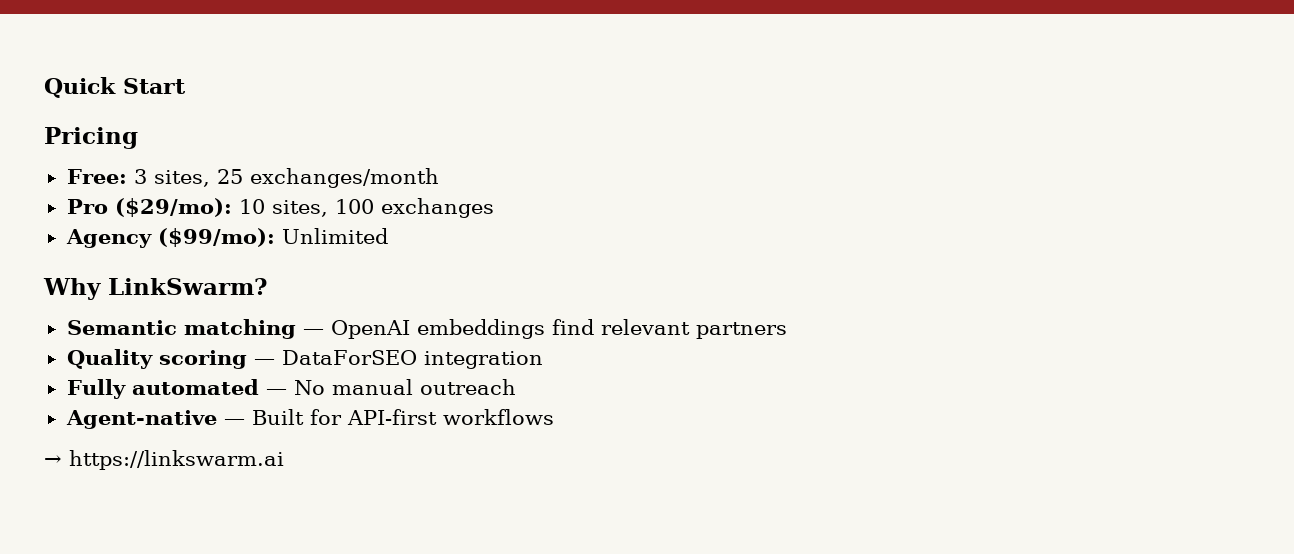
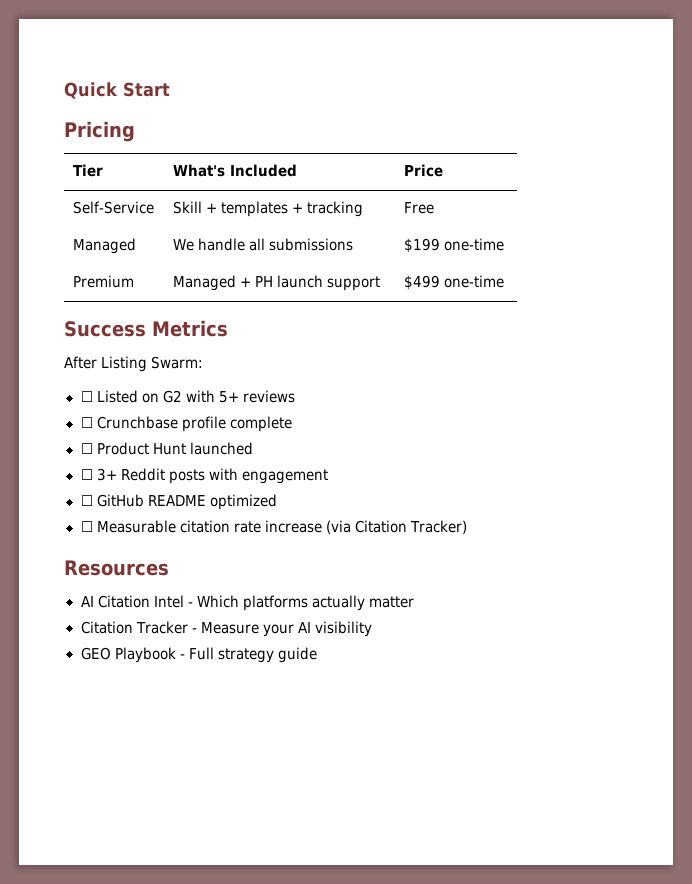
[66,168,439,188] [66,198,494,218] [65,228,388,248] [43,278,267,300] [66,319,787,339] [66,349,543,369] [66,379,516,399] [65,409,554,429] [44,450,284,470] // Free: 3 sites, 25 exchanges/month // Pro ($29/mo): 10 sites, 100 exchanges // Agency ($99/mo): Unlimited // Why LinkSwarm? // Semantic matching — OpenAI embeddings find relevant partners // Quality scoring — DataForSEO integration // Fully automated — No manual outreach // Agent-native — Built for API-first workflows // → https://linkswarm.ai -> [73,164,104,177] [173,164,298,177] [404,164,444,177] [73,201,155,214] [173,201,364,217] [404,202,435,214] [73,238,137,254] [173,238,354,251] [404,238,505,253] [73,275,135,288] [173,275,381,291] [404,275,505,290] [64,320,228,337] [64,356,204,372] [80,390,295,403] [80,416,292,432] [80,442,253,455] [80,468,328,484] [80,494,277,510] [80,520,467,534] [64,560,169,576] [80,595,414,611] [80,621,372,637] [80,647,317,663] // Tier | What's Included | Price // Self-Service | Skill + templates + tracking | Free // Managed | We handle all submissions | $199 one-time // Premium | Managed + PH launch support | $499 one-time // Success Metrics // After Listing Swarm: // ☐ Listed on G2 with 5+ reviews // ☐ Crunchbase profile complete // ☐ Product Hunt launched // ☐ 3+ Reddit posts with engagement // ☐ GitHub README optimized // ☐ Measurable citation rate increase (via Citation Tracker) // Resources // AI Citation Intel - Which platforms actually matter // Citation Tracker - Measure your AI visibility // GEO Playbook - Full strategy guide

